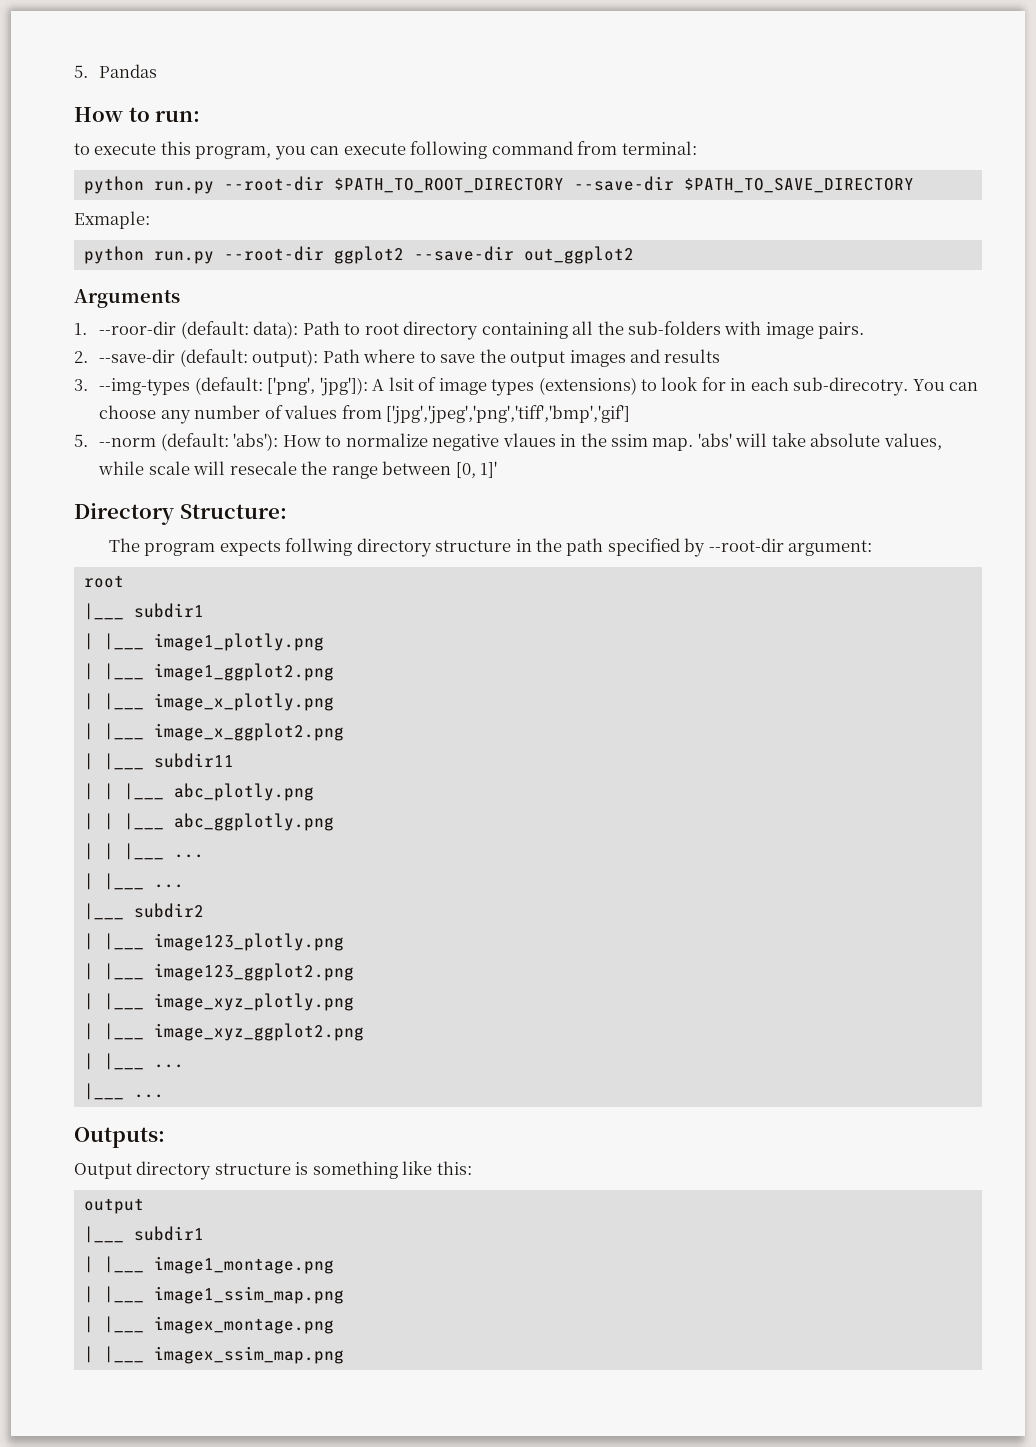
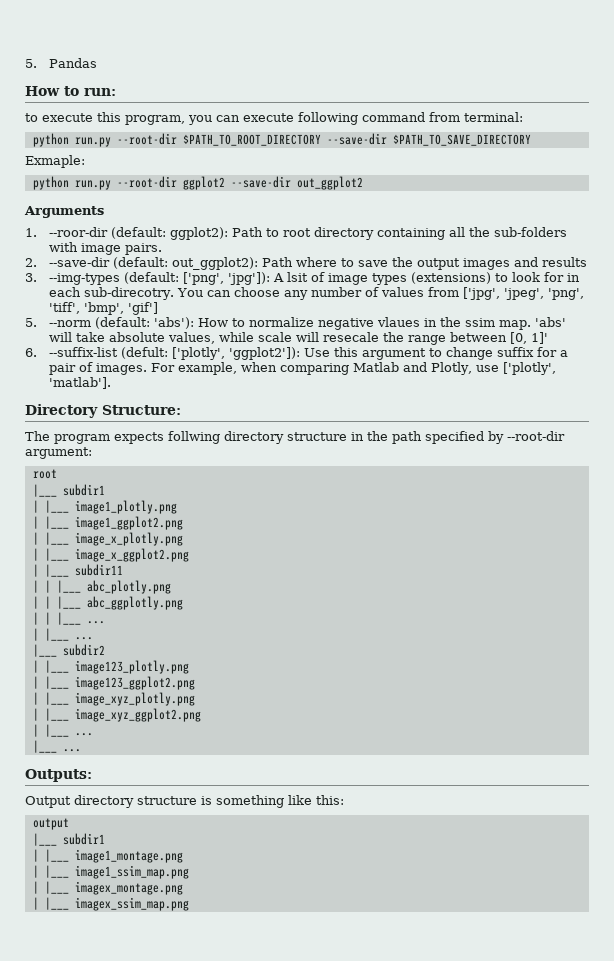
[253,321,299,339] data): -> [170,227,229,240] ggplot2):
[252,349,319,367] output): -> [172,257,259,270] out_ggplot2):
[386,405,631,424] ['jpg','jpeg','png','tiff','bmp','gif'] -> [463,287,585,300] [49,302,159,315] ['jpg', 'jpeg', 'png', 'tiff', 'bmp', 'gif']
(498, 469) none -> [25,347,569,360] [49,362,557,375] [49,377,112,389] // 6. --suffix-list (defult: ['plotly', 'ggplot2']): Use this argument to change suffix for a pair of images. For example, when comparing Matlab and Plotly, use ['plotly', 'matlab'].

